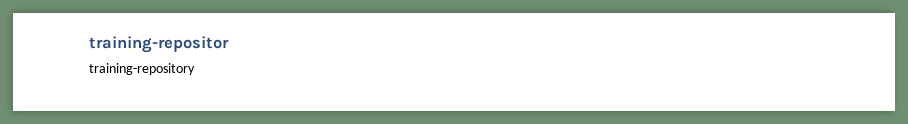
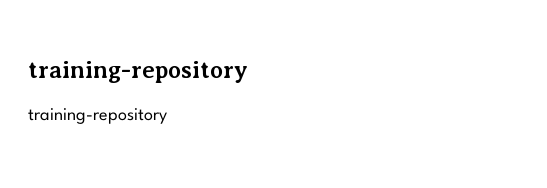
[89,36,229,53] training-repositor -> [28,61,248,83] training-repository

